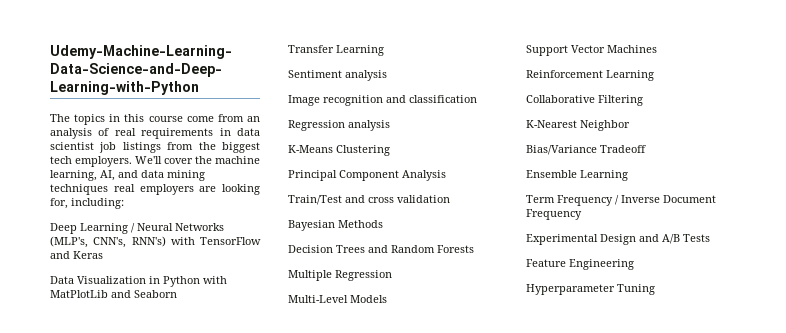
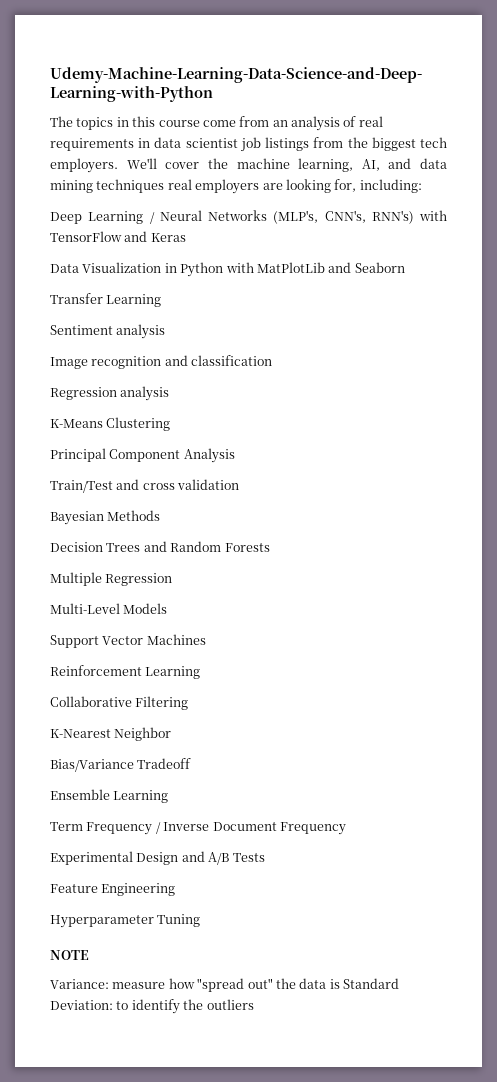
(655, 289) none -> [50,950,89,960] [50,978,399,992] [50,999,254,1014] // NOTE // Variance: measure how "spread out" the data is Standard Deviation: to identify the outliers

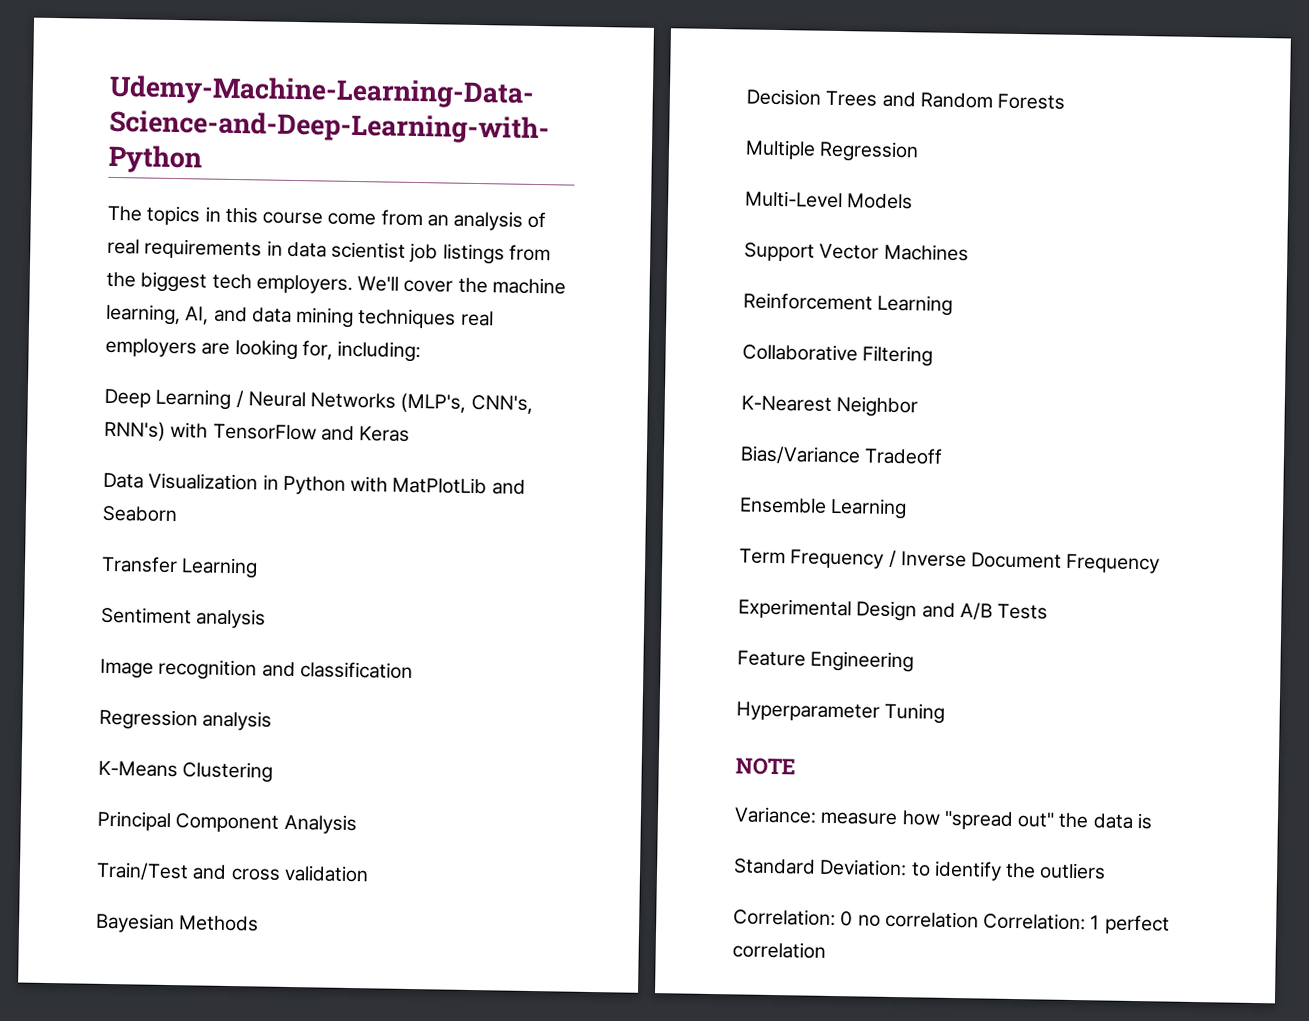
(340, 984) none -> (1153, 821) //
(254, 1004) none -> [733,908,1170,935] [732,941,826,959] // Correlation: 0 no correlation Correlation: 1 perfect correlation

